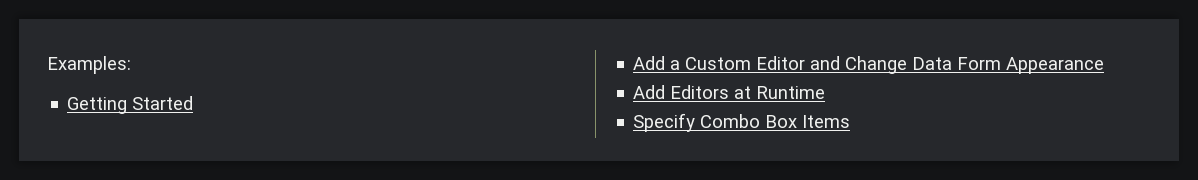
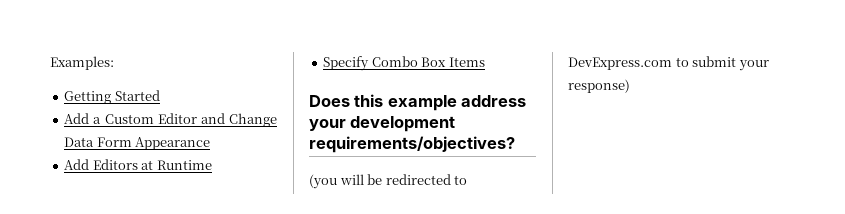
(851, 121) none -> [309,94,527,111] [309,116,456,132] [309,136,515,153] [309,174,468,189] [568,56,769,71] [568,79,630,93] // Does this example address your development requirements/objectives? // (you will be redirected to DevExpress.com to submit your response)

